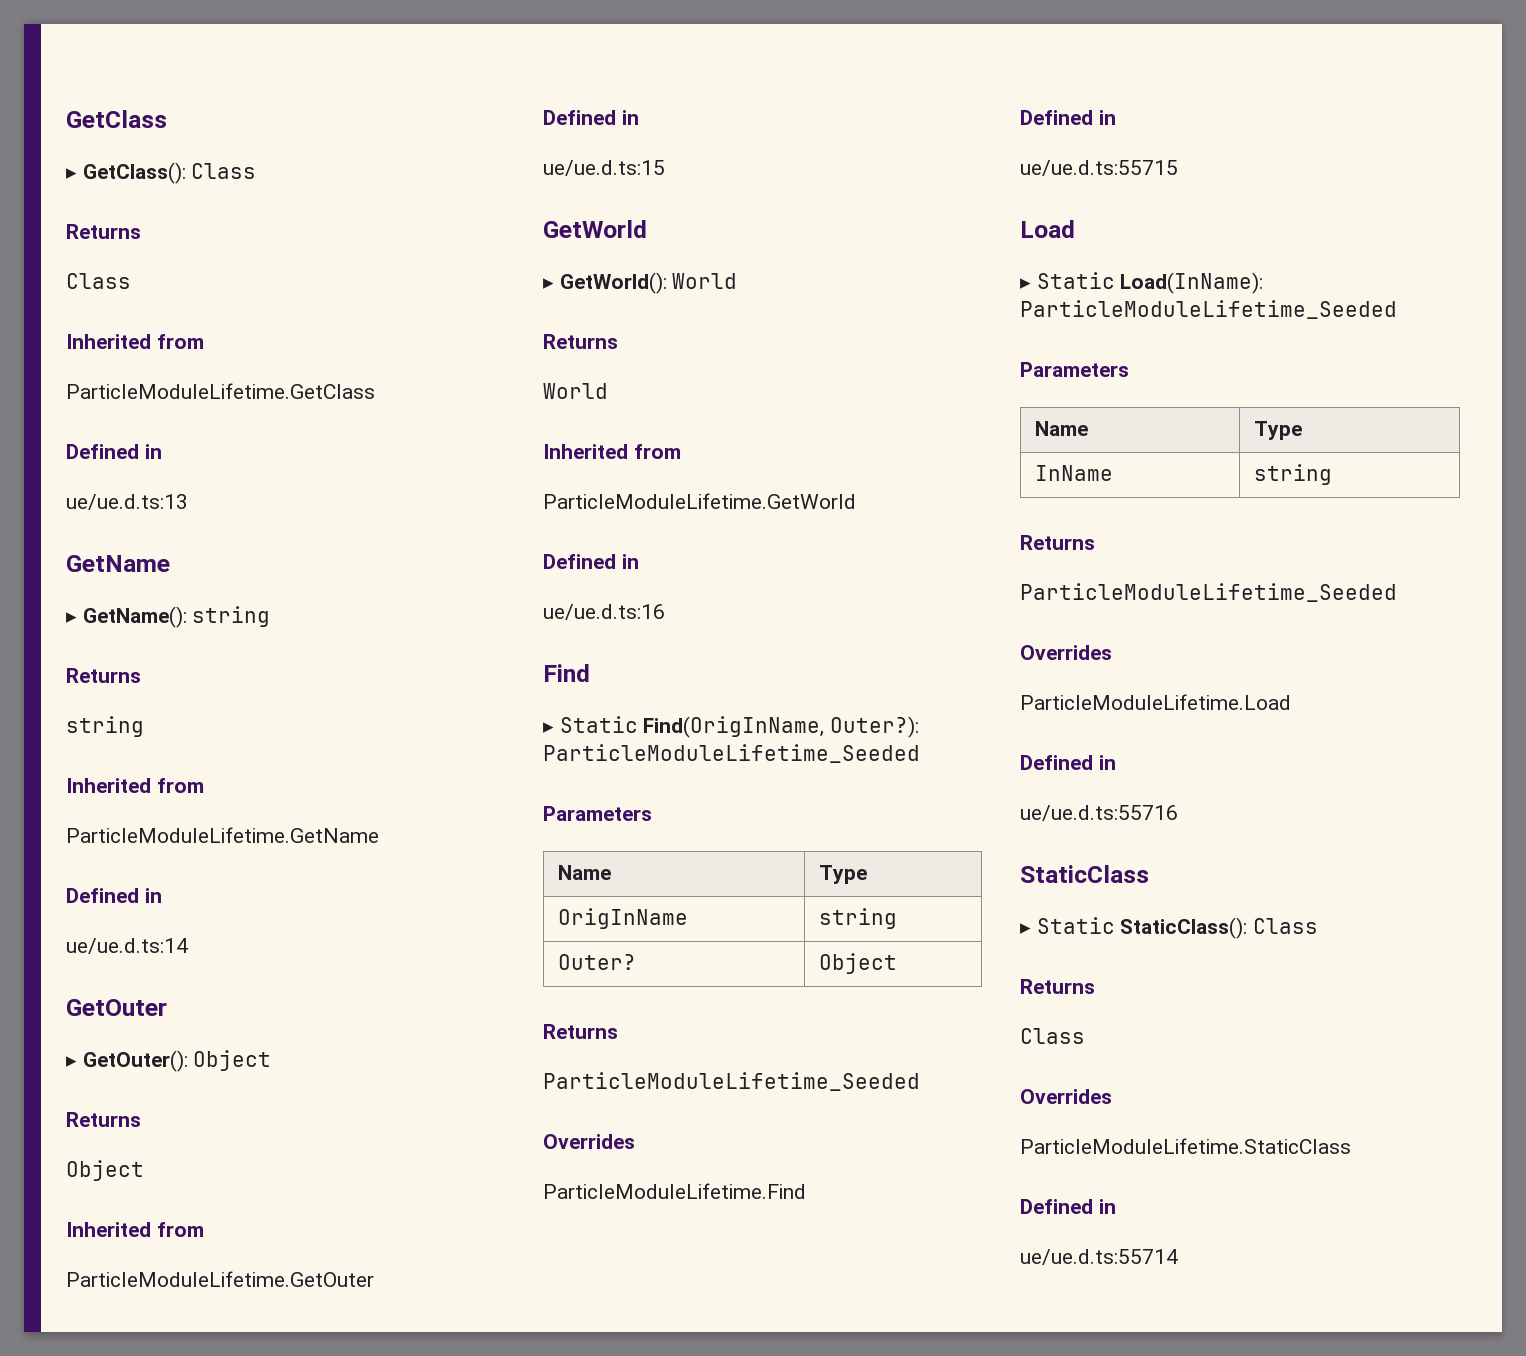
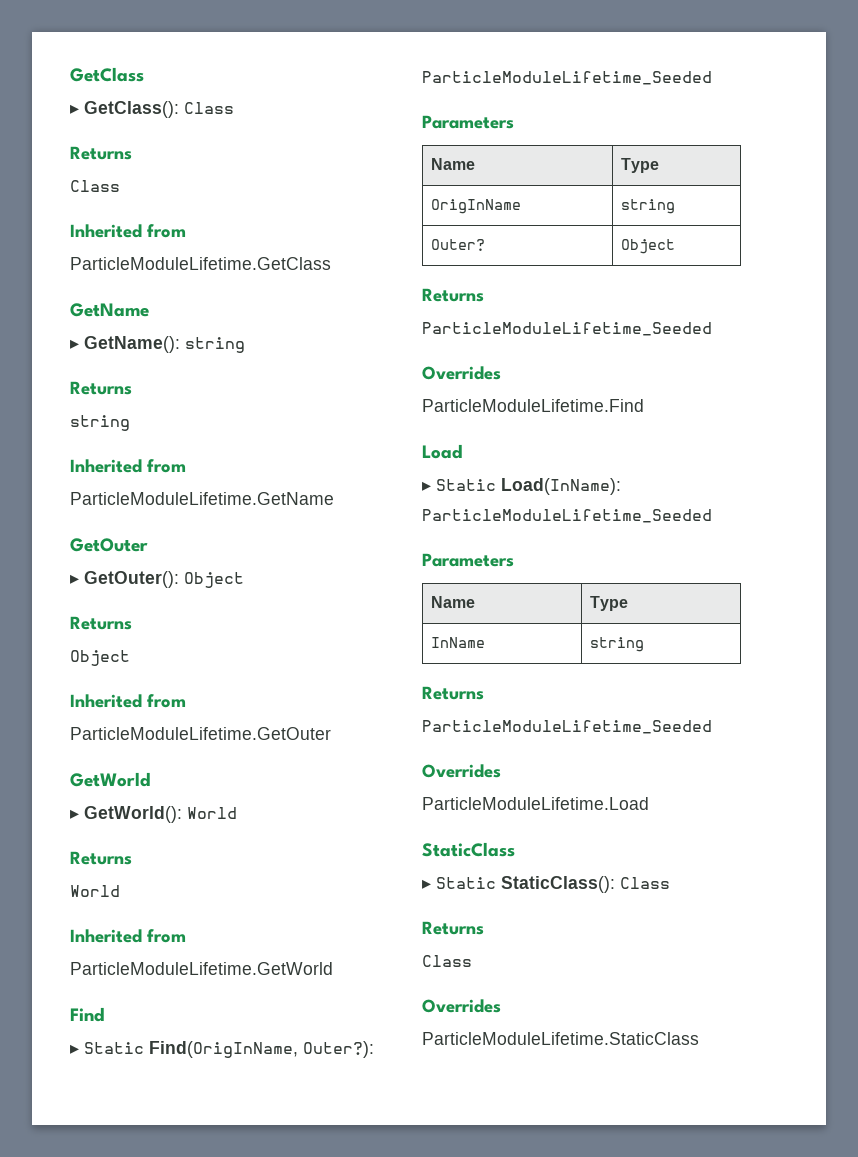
[66,444,162,459] [66,494,188,510] // Defined in // ue/ue.d.ts:13 -> (331, 263) none
[66,888,162,903] [66,938,188,954] // Defined in // ue/ue.d.ts:14 -> (334, 498) none
[543,110,639,125] [543,160,665,176] // Defined in // ue/ue.d.ts:15 -> (331, 733) none
[543,554,639,569] [543,604,665,620] // Defined in // ue/ue.d.ts:16 -> (333, 968) none
[1020,110,1116,125] [1020,160,1178,176] // Defined in // ue/ue.d.ts:55715 -> (644, 405) none
[1020,755,1116,770] [1020,805,1178,821] // Defined in // ue/ue.d.ts:55716 -> (649, 803) none
[1020,1199,1116,1214] [1020,1249,1178,1265] // Defined in // ue/ue.d.ts:55714 -> (699, 1038) none

